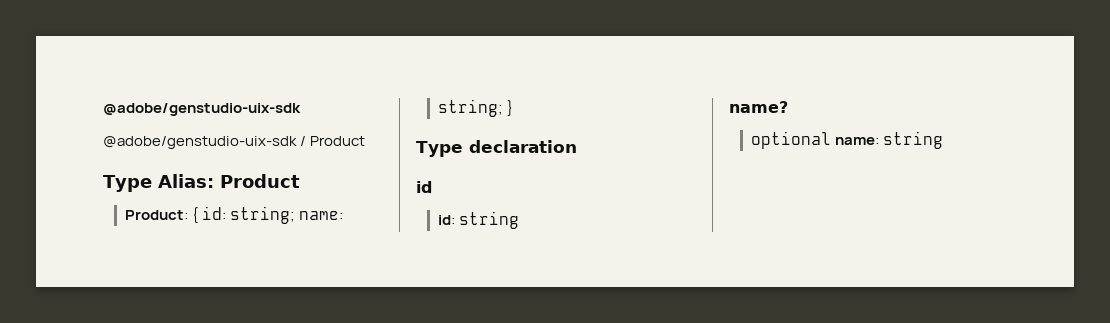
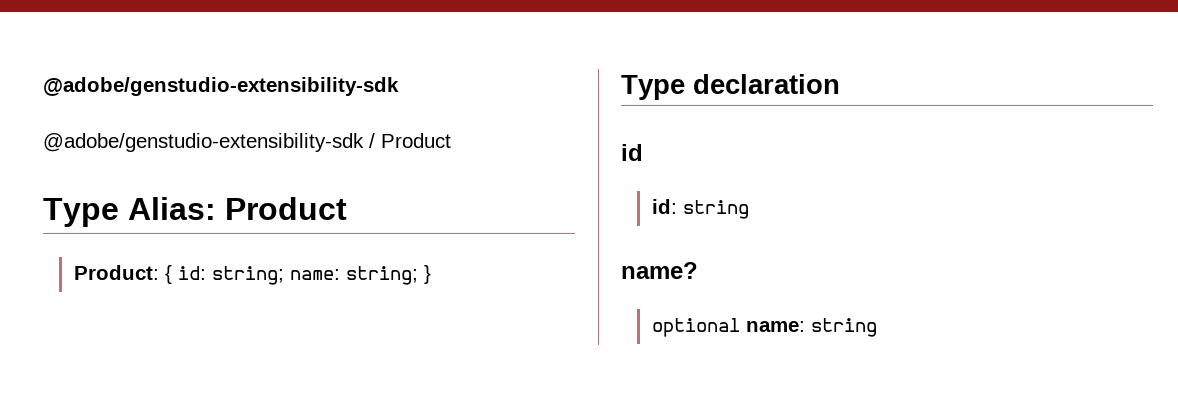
[103,103,301,116] [103,136,297,149] @adobe/genstudio-uix-sdk // @adobe/genstudio-uix-sdk -> [43,77,399,96] [43,133,364,152] @adobe/genstudio-extensibility-sdk // @adobe/genstudio-extensibility-sdk

